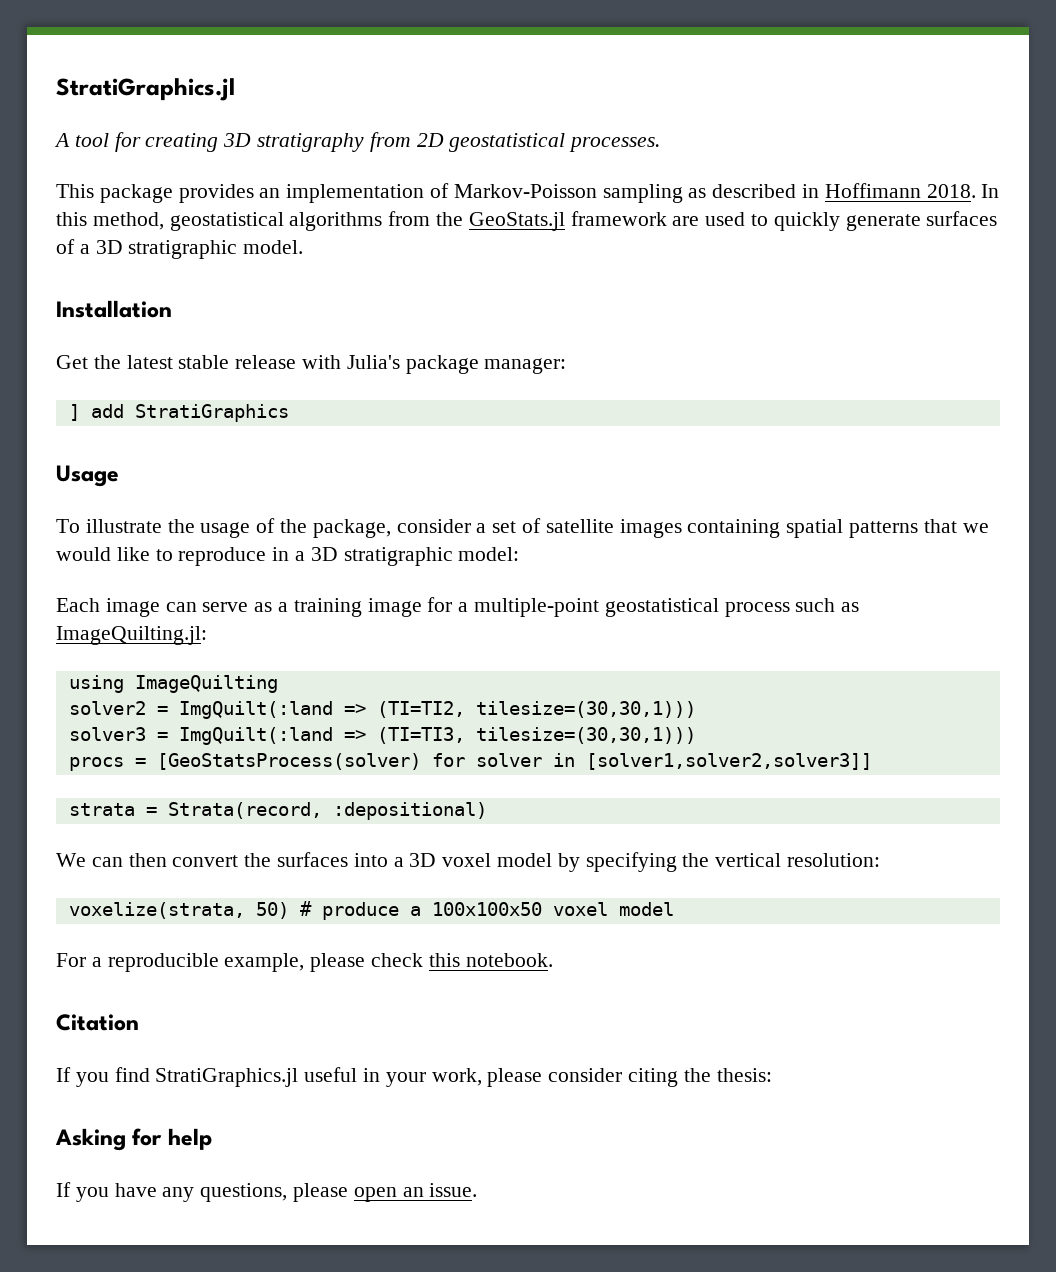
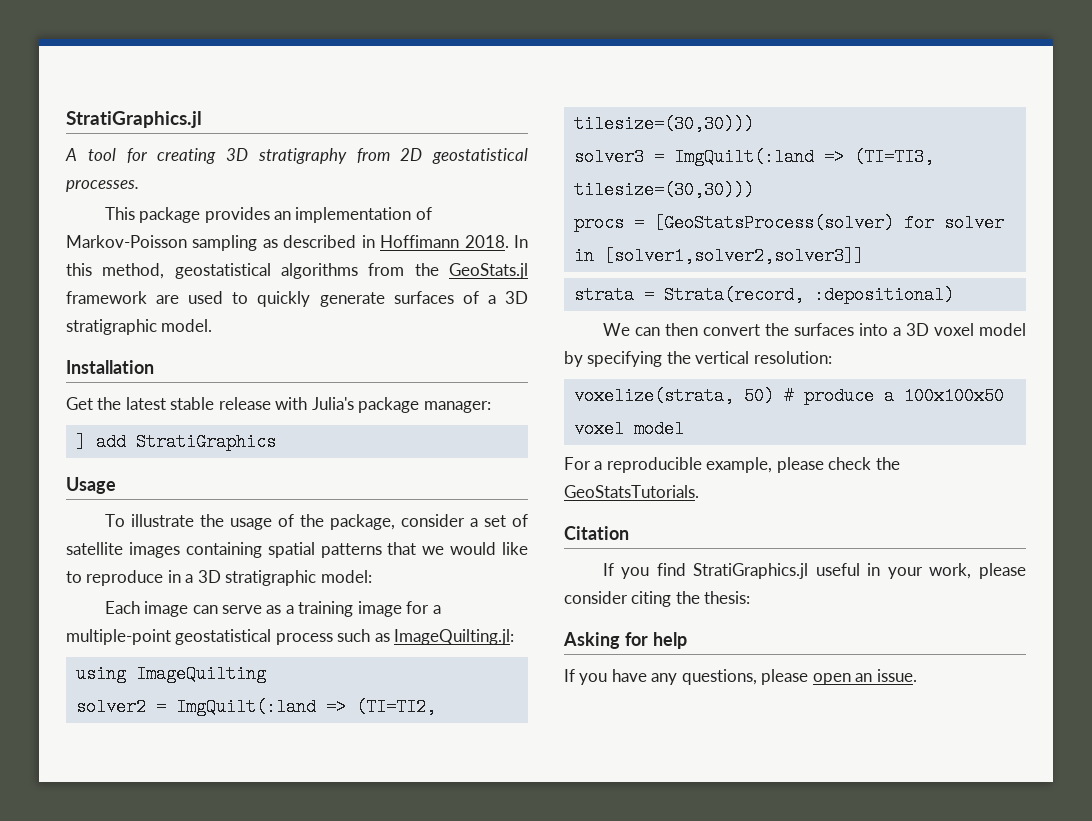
[475,701,696,718] tilesize=(30,30,1))) -> [573,115,754,133] tilesize=(30,30)))
[475,727,696,744] tilesize=(30,30,1))) -> [573,181,754,199] tilesize=(30,30)))
[428,953,553,967] this notebook. -> [875,457,900,470] [564,485,699,498] the GeoStatsTutorials.

